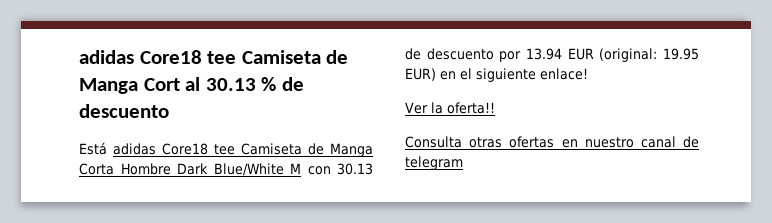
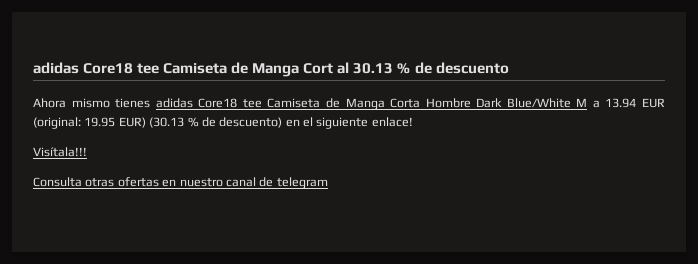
[79,142,107,155] Está -> [33,98,151,108] Ahora mismo tienes
[307,163,373,175] [405,48,522,62] con 30.13 de descuento por -> [592,100,600,108] a
(436, 74) none -> [149,117,283,128] (30.13 % de descuento)
[405,102,495,114] Ver la oferta!! -> [33,147,87,157] Visítala!!!

